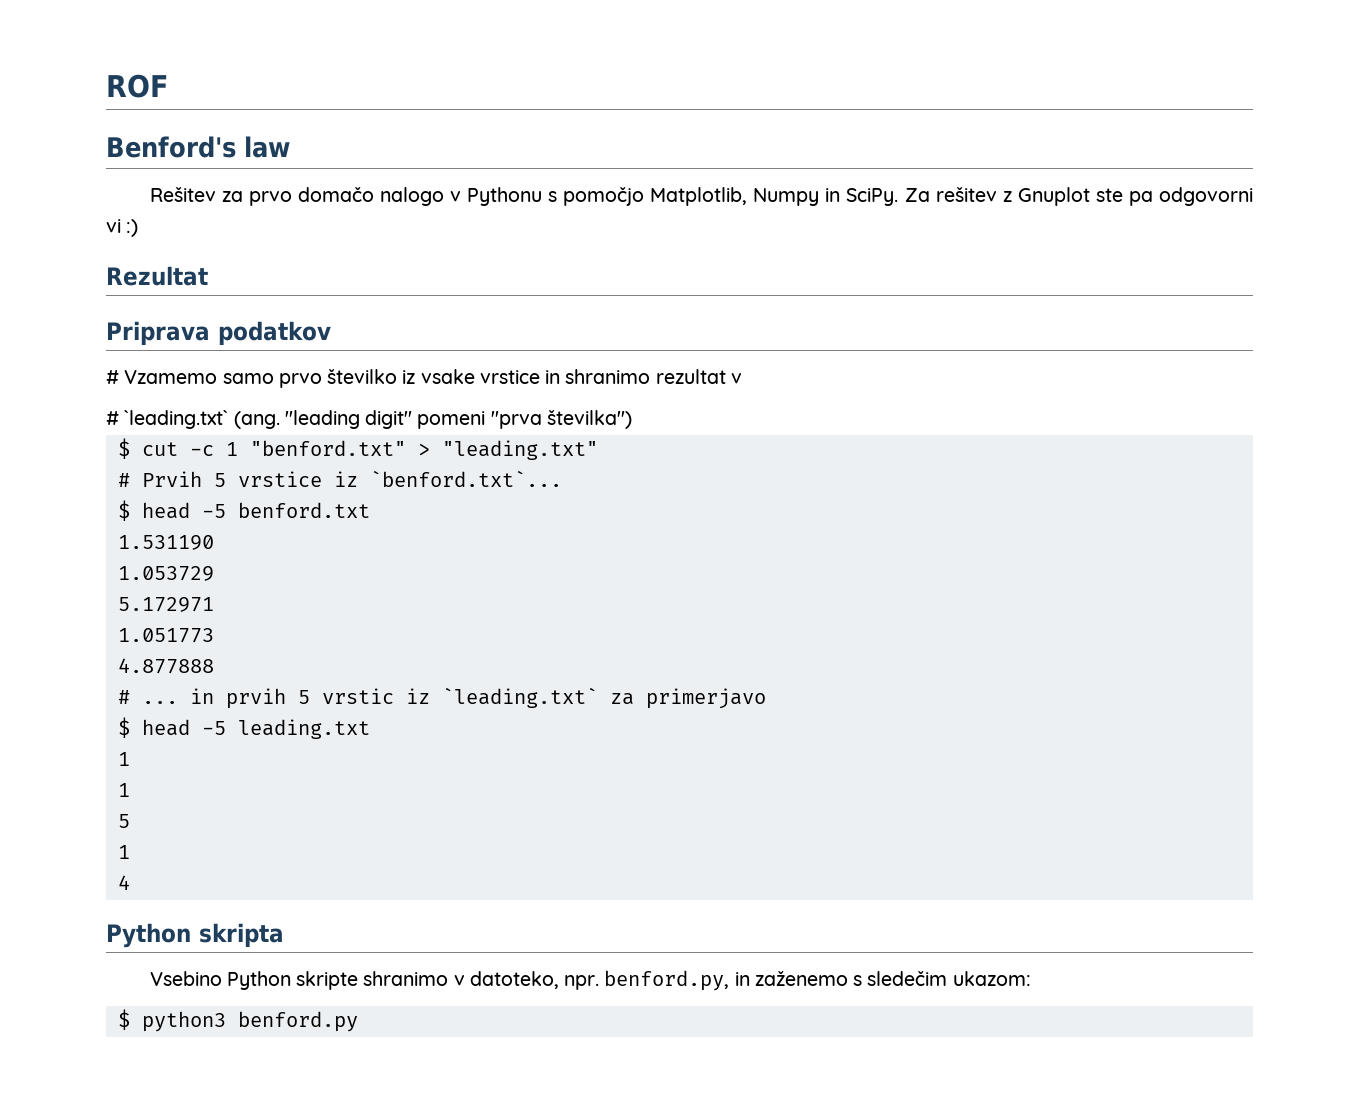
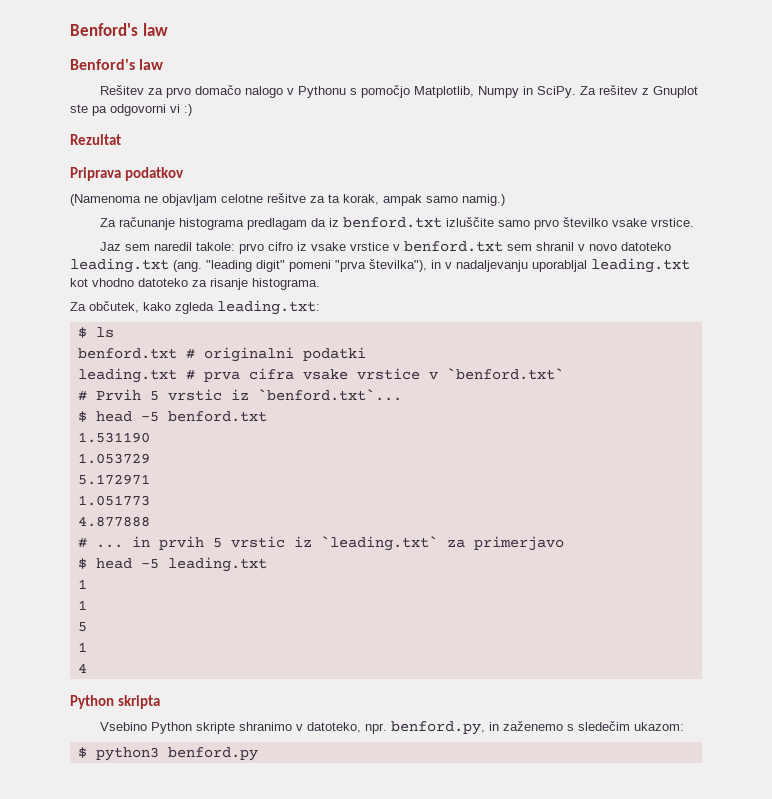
[106,74,168,98] ROF -> [70,23,168,36] Benford's law
[106,369,742,388] [106,410,229,429] # Vzamemo samo prvo številko iz vsake vrstice in shranimo rezultat v // # `leading.txt` -> [70,193,505,206] [100,217,695,230] [100,241,672,254] [70,258,169,273] (Namenoma ne objavljam celotne rešitve za ta korak, ampak samo namig.) // Za računanje histograma predlagam da iz benford.txt izluščite samo prvo številko vsake vrstice. // Jaz sem naredil takole: prvo cifro iz vsake vrstice v benford.txt sem shranil v novo datoteko leading.txt
[546,410,632,429] [117,438,598,460] številka") // $ cut -c 1 "benford.txt" > "leading.txt" -> [369,258,690,273] [70,278,320,290] [70,300,320,315] [77,327,114,338] [77,347,366,362] [77,368,564,383] številka"), in v nadaljevanju uporabljal leading.txt kot vhodno datoteko za risanje histograma. // Za občutek, kako zgleda leading.txt: // $ ls // benford.txt # originalni podatki // leading.txt # prva cifra vsake vrstice v `benford.txt`
[237,471,322,487] vrstice -> [167,389,222,401] vrstic

